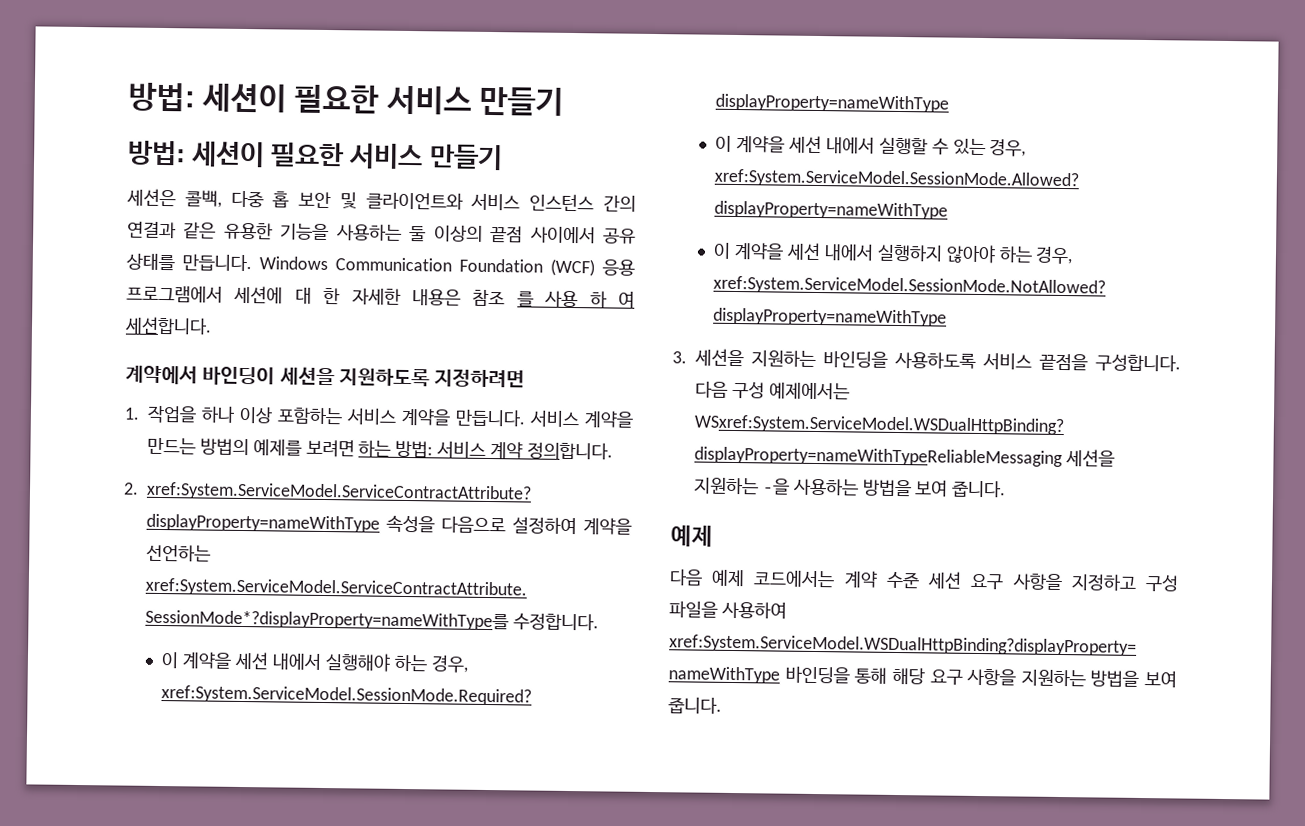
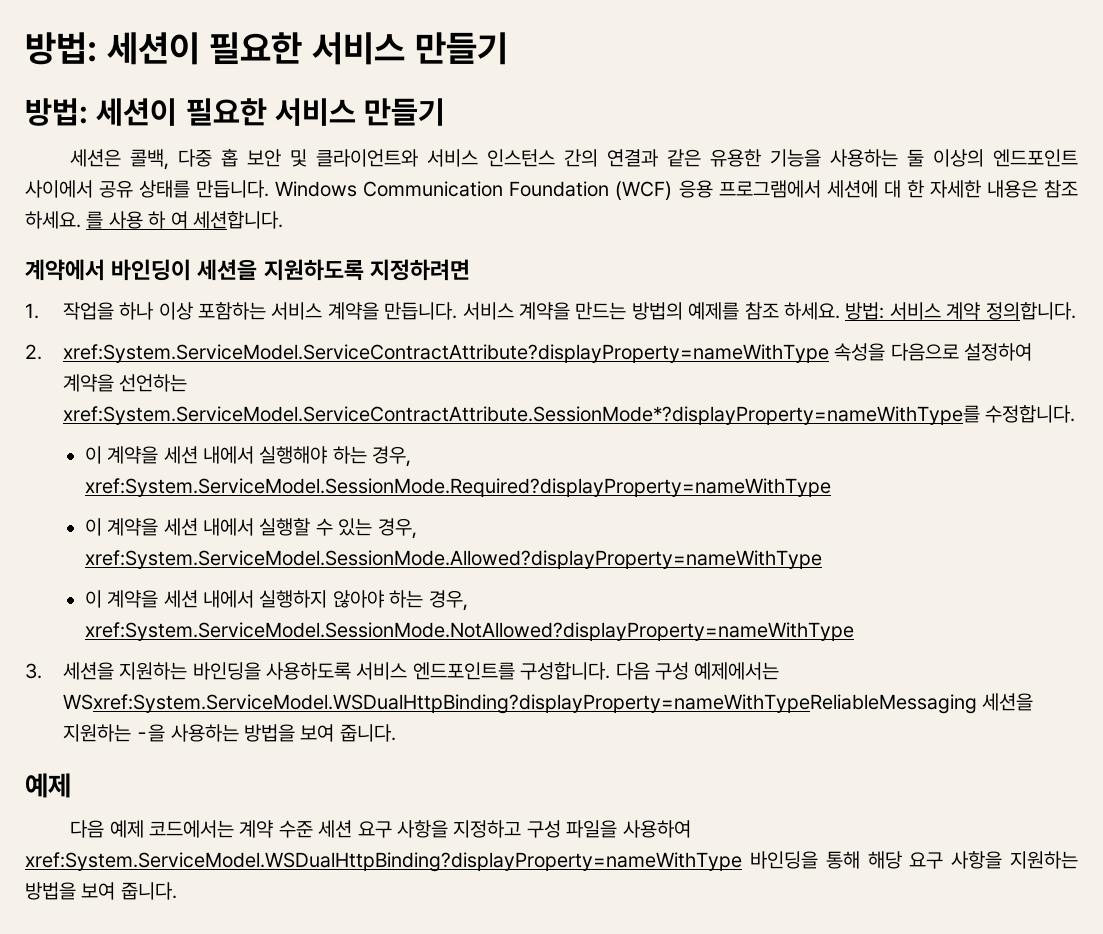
[490,226,524,243] 끝점 -> [992,149,1078,167] 엔드포인트
(506, 298) none -> [25,211,81,229] 하세요.
[305,439,392,458] 보려면 하는 -> [744,302,840,320] 참조 하세요.
[1039,353,1088,371] 끝점을 -> [412,662,515,680] 엔드포인트를

